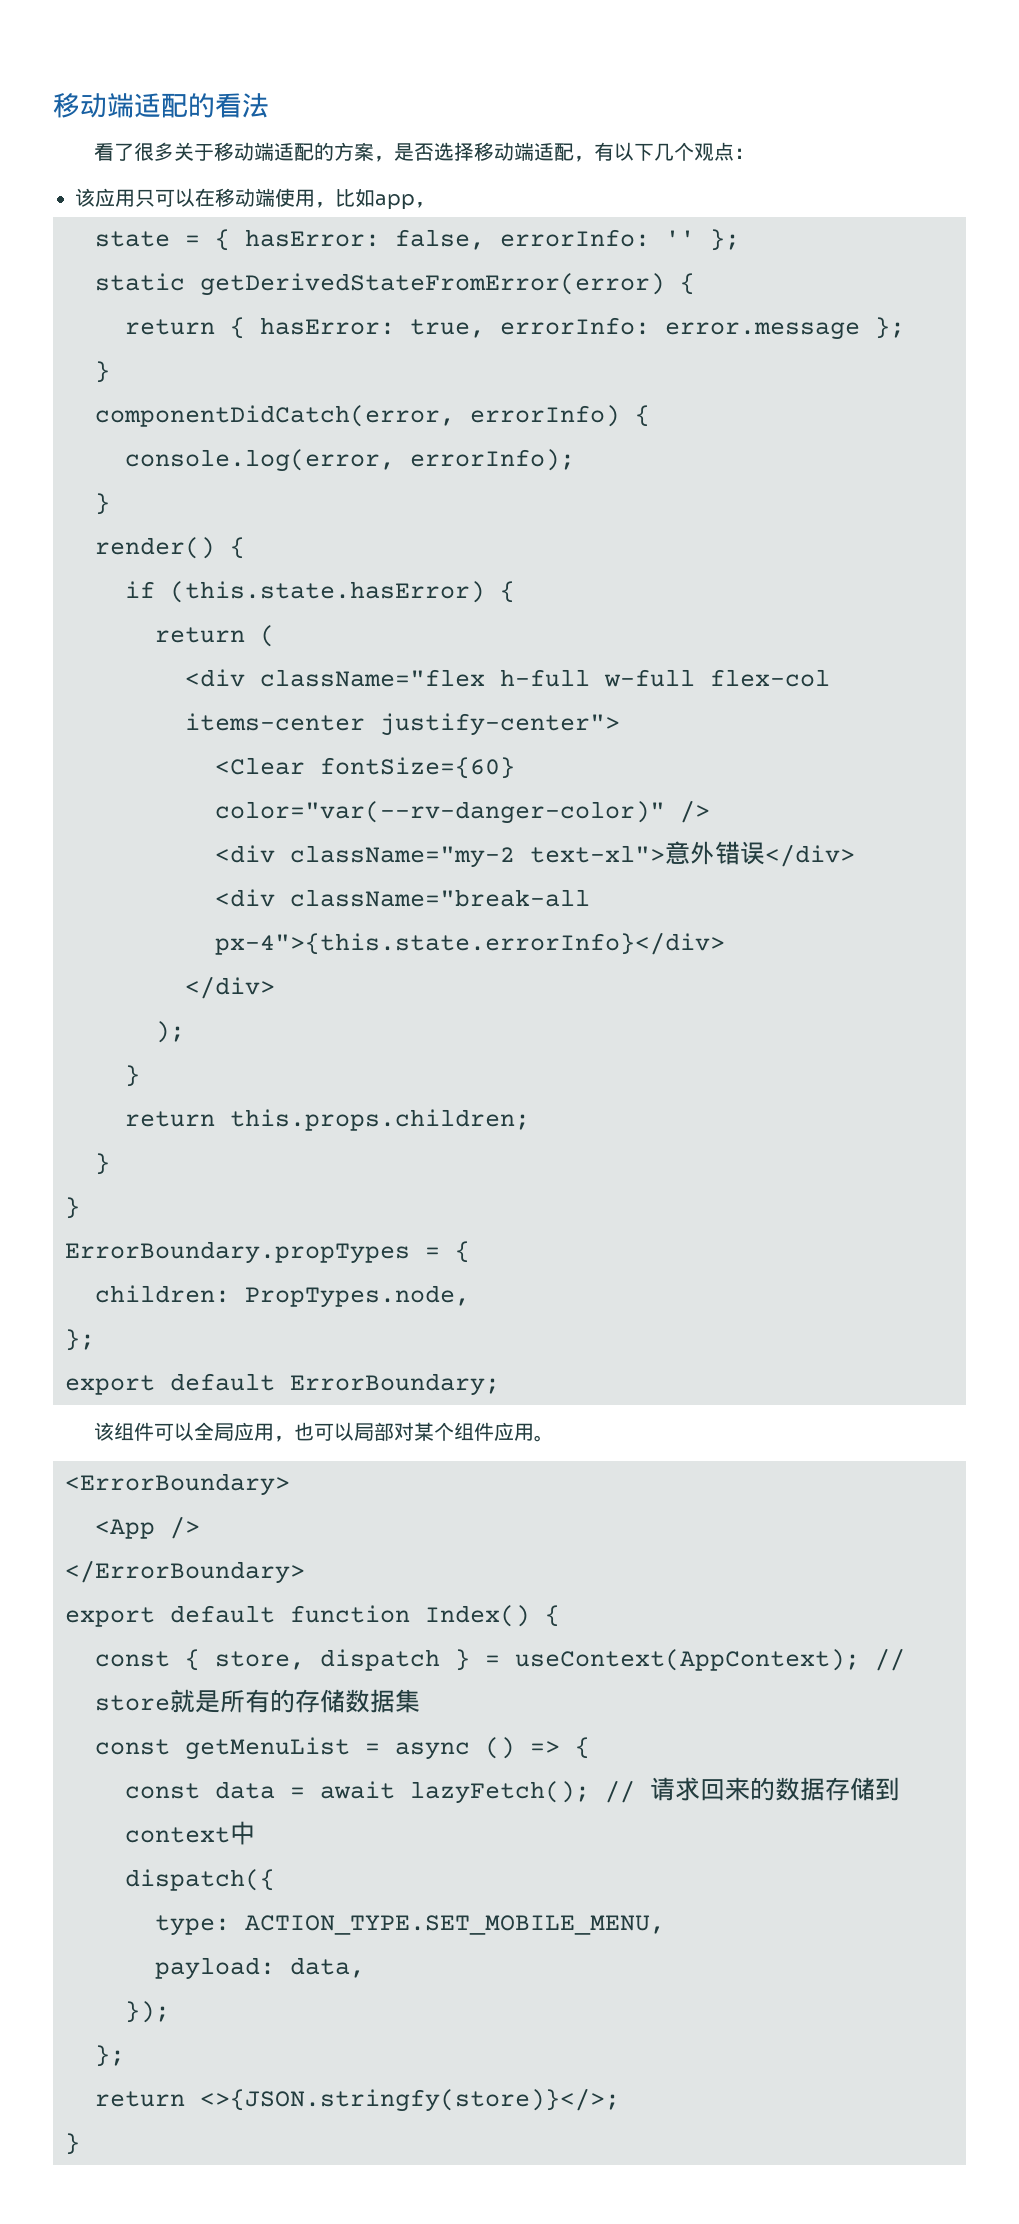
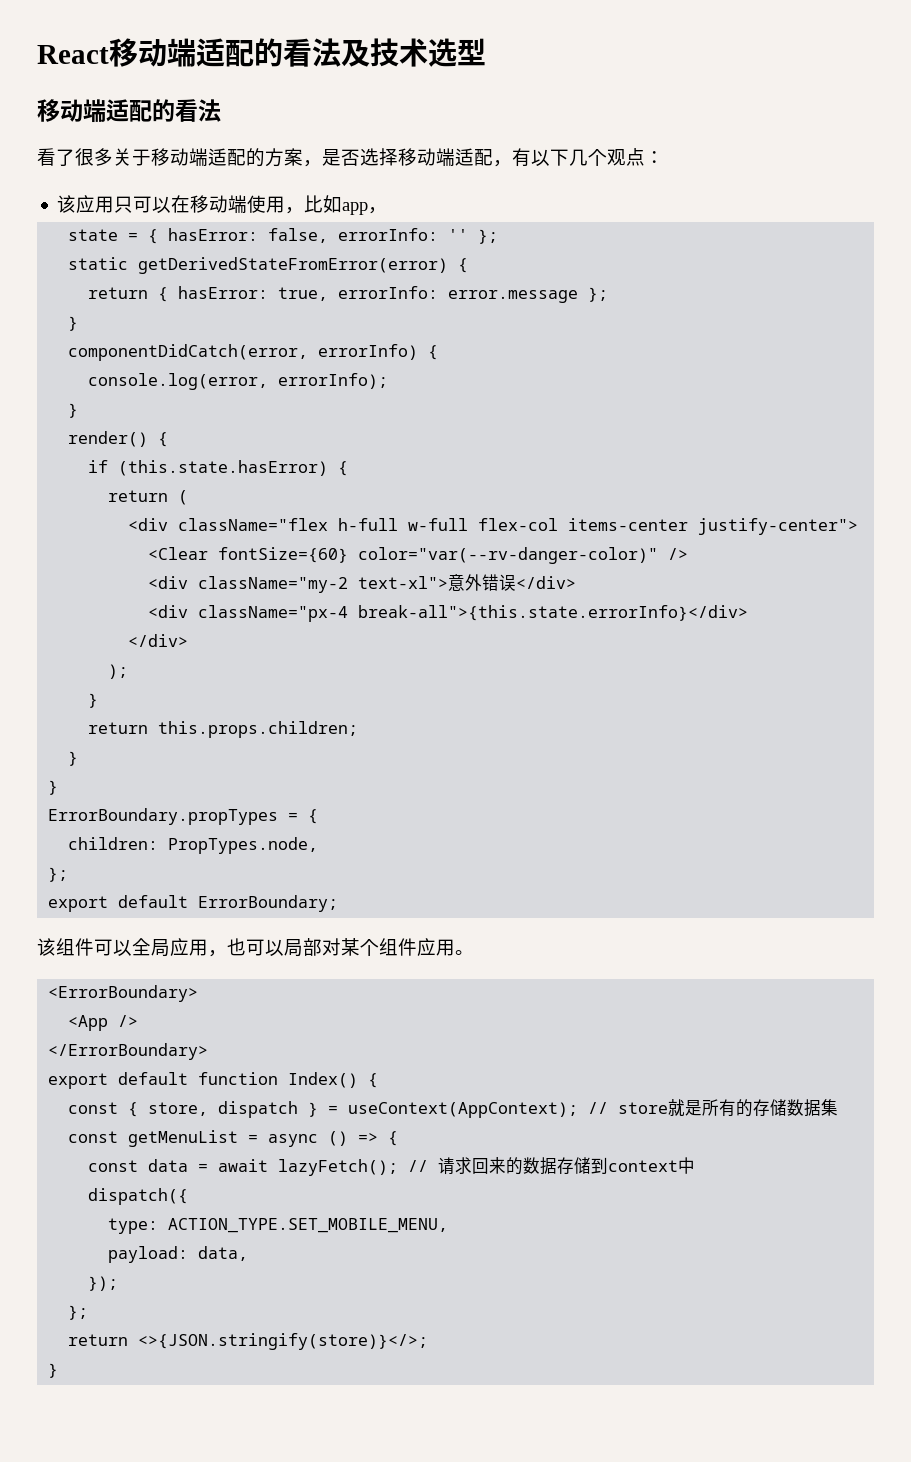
(53, 105) none -> [37,38,486,67] React移动端适配的看法及技术选型 //
[290,889,590,907] [215,932,725,955] className="break-all px-4">{this.state.errorInfo}</div> -> [198,605,749,622] className="px-4 break-all">{this.state.errorInfo}</div>
[200,2088,620,2112] <>{JSON.stringfy(store)}</>; -> [138,1333,429,1350] <>{JSON.stringify(store)}</>;

